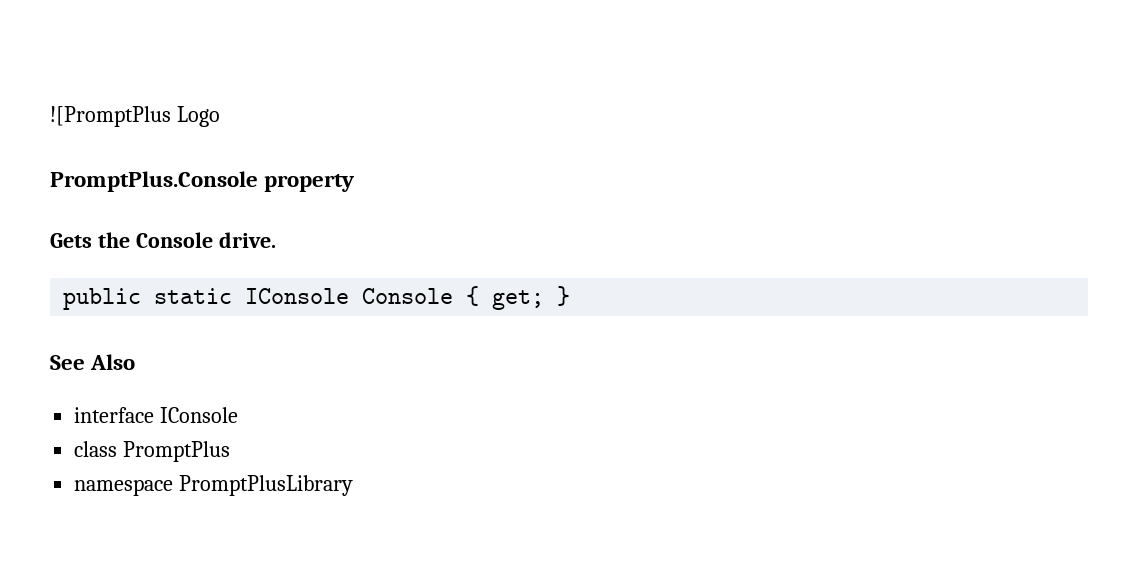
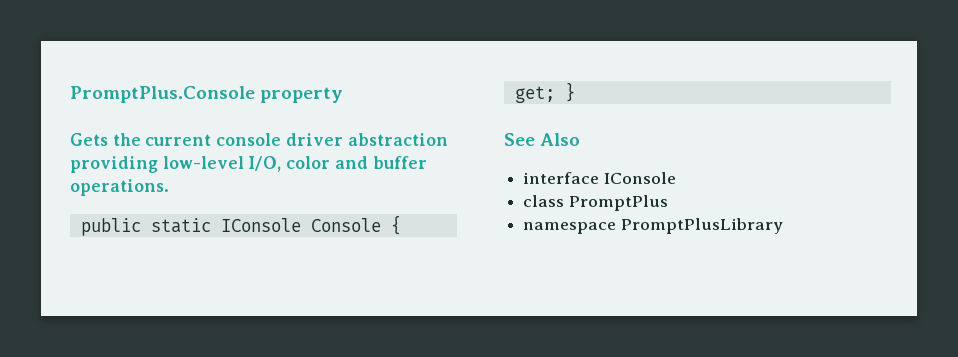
[50,106,220,127] ![PromptPlus Logo // -> (70, 94) none
[135,232,276,248] Console drive. -> [145,133,448,146] [70,156,427,173] [70,179,169,196] current console driver abstraction providing low-level I/O, color and buffer operations.

